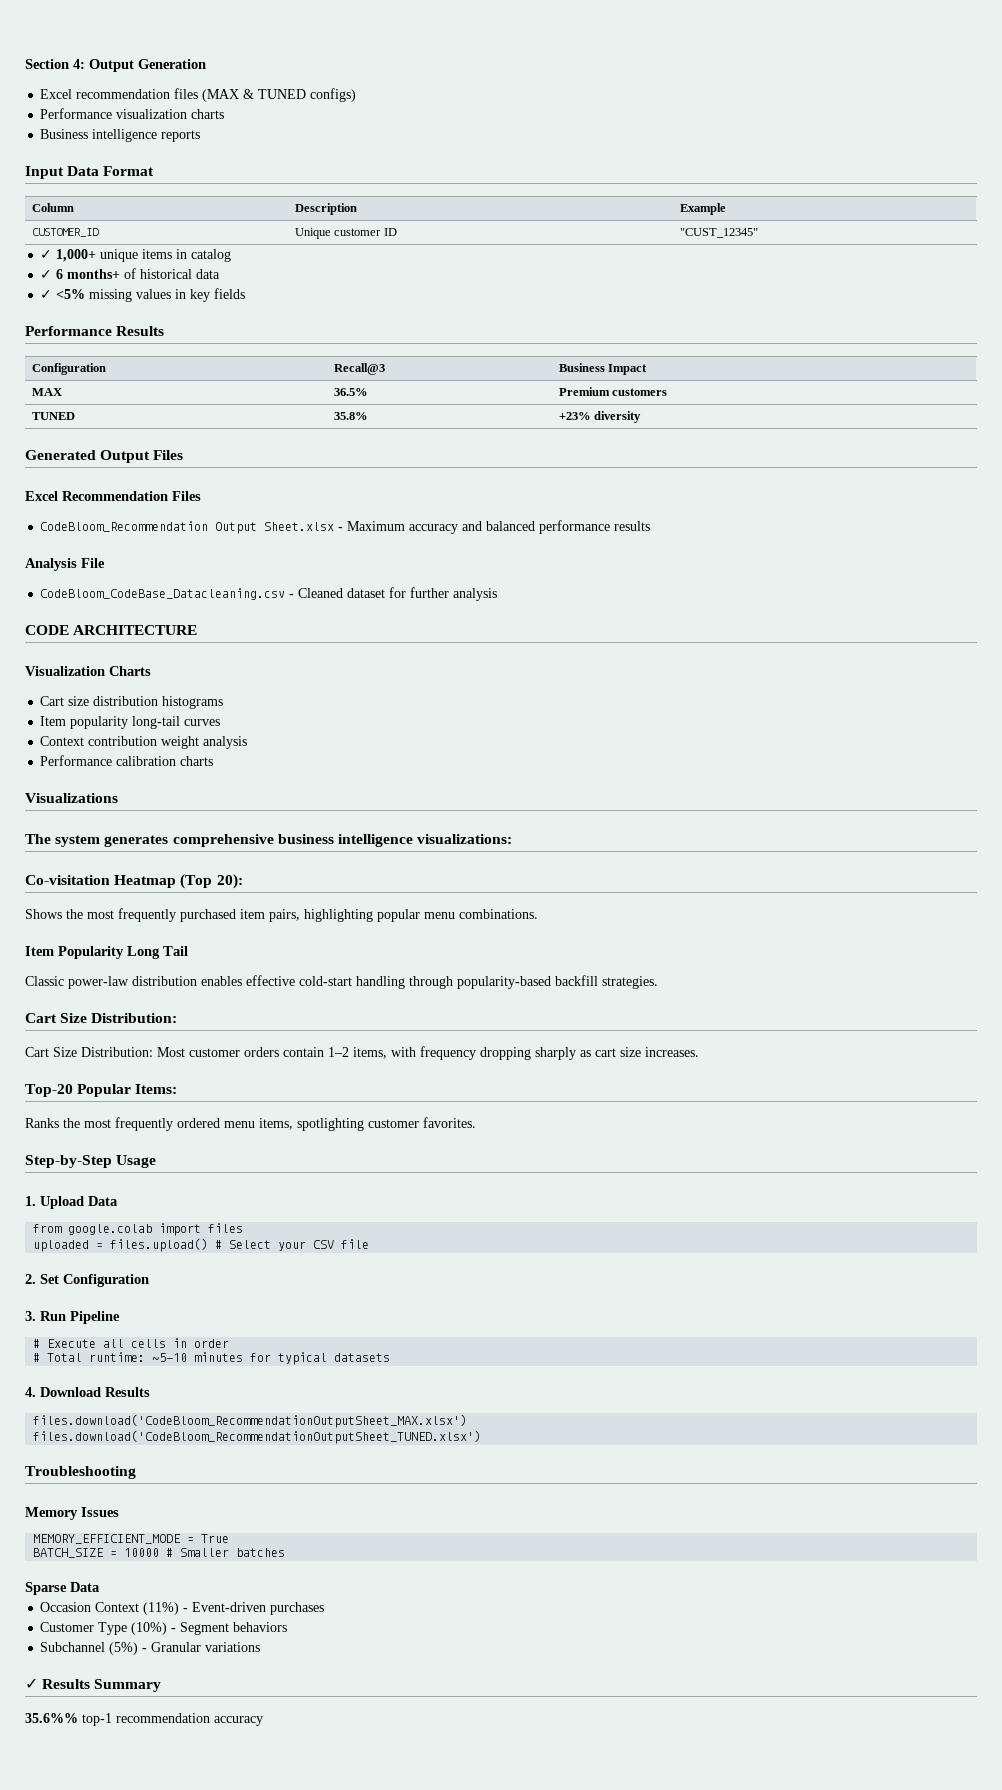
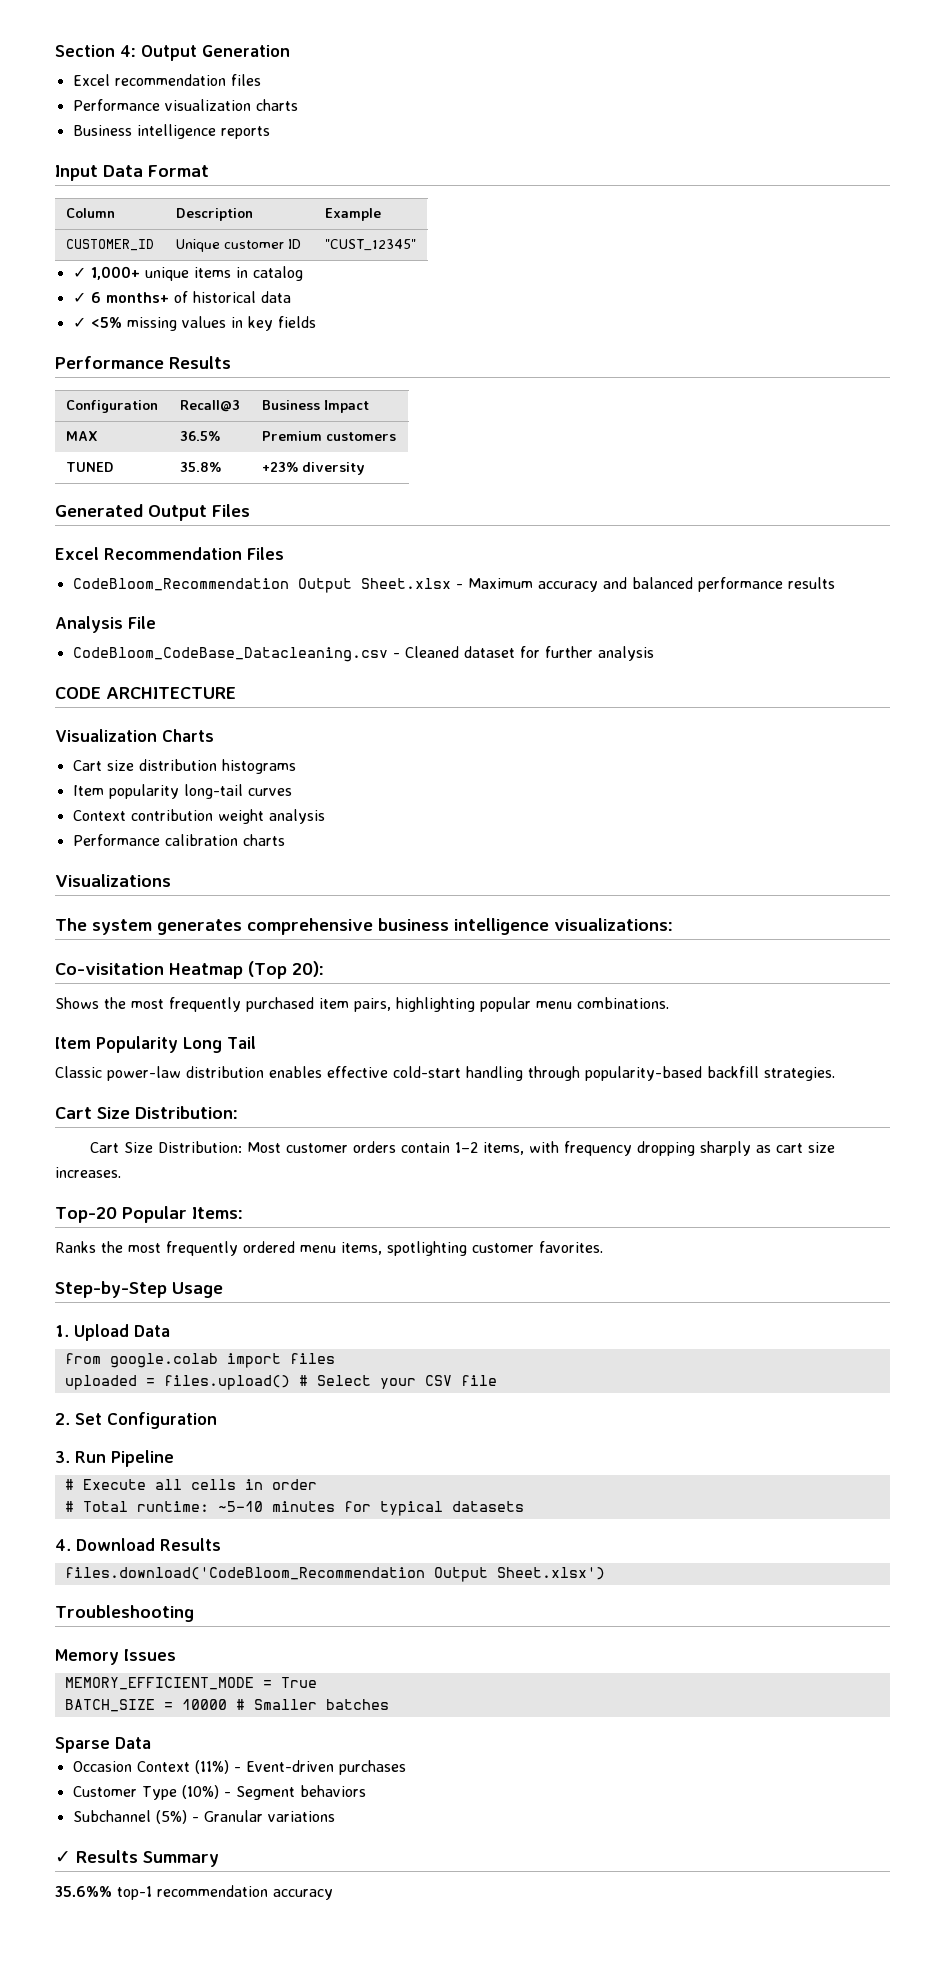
[202,88,357,102] (MAX & TUNED configs) -> (261, 80) none
[33,1414,468,1428] [33,1430,482,1444] files.download('CodeBloom_RecommendationOutputSheet_MAX.xlsx') // files.download('CodeBloom_RecommendationOutputSheet_TUNED.xlsx') -> [64,1567,605,1582] files.download('CodeBloom_Recommendation Output Sheet.xlsx')

